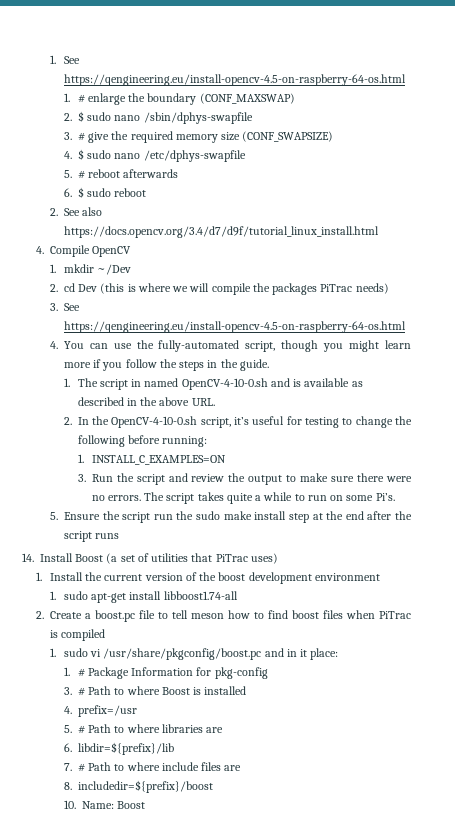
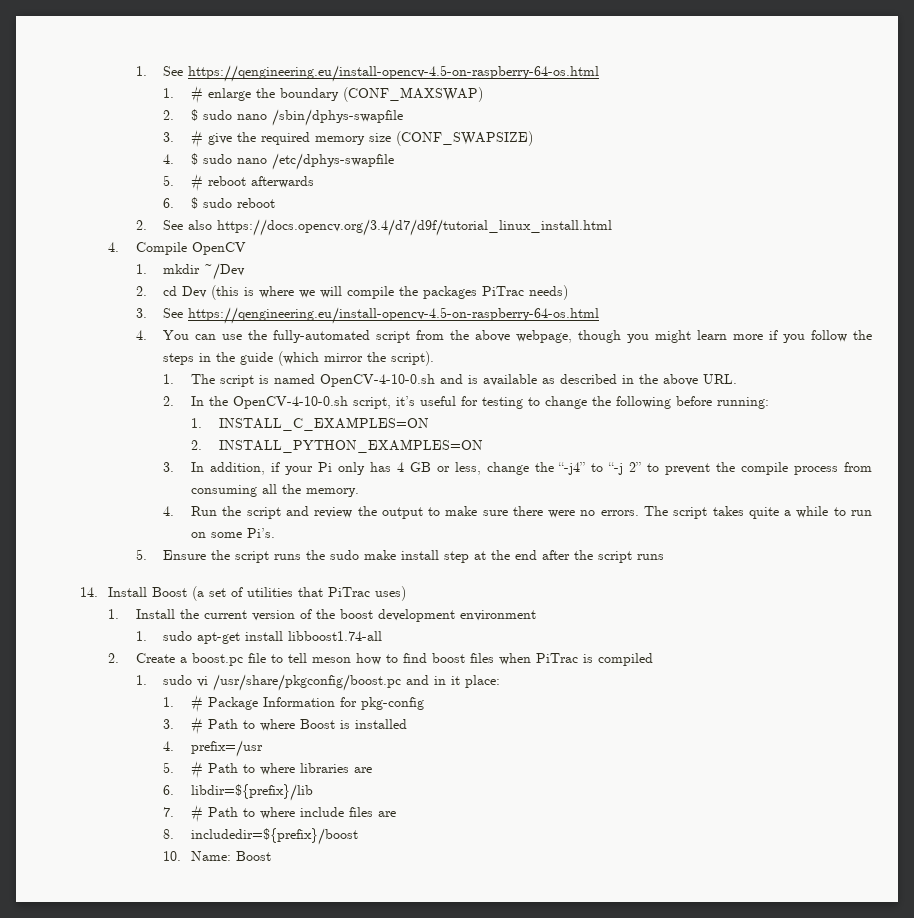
[245,341,276,352] script, -> [376,330,573,343] script from the above webpage,
[239,359,269,371] guide. -> [240,351,435,366] guide (which mirror the script).
[131,379,142,387] in -> [259,375,270,384] is
[77,474,86,482] 3. -> [191,439,483,453] [163,462,872,475] [191,484,360,497] [163,506,175,516] 2. INSTALL_PYTHON_EXAMPLES=ON // 3. In addition, if your Pi only has 4 GB or less, change the “-j4” to “-j 2” to prevent the compile process from consuming all the memory. // 4.
[153,514,173,520] run -> [274,554,302,560] runs

